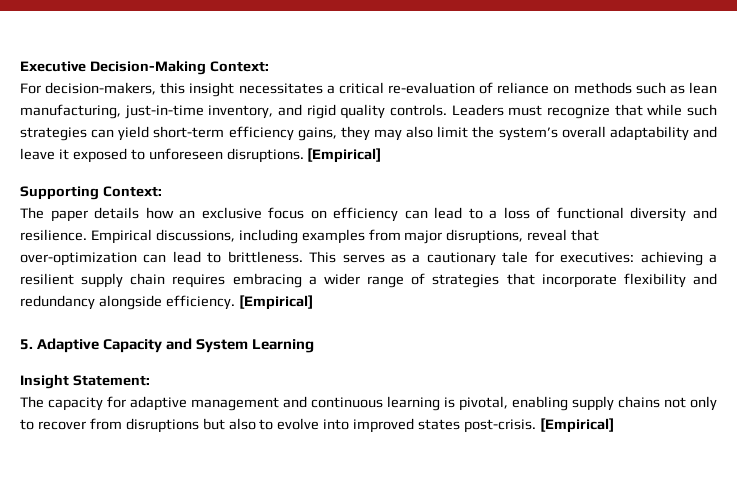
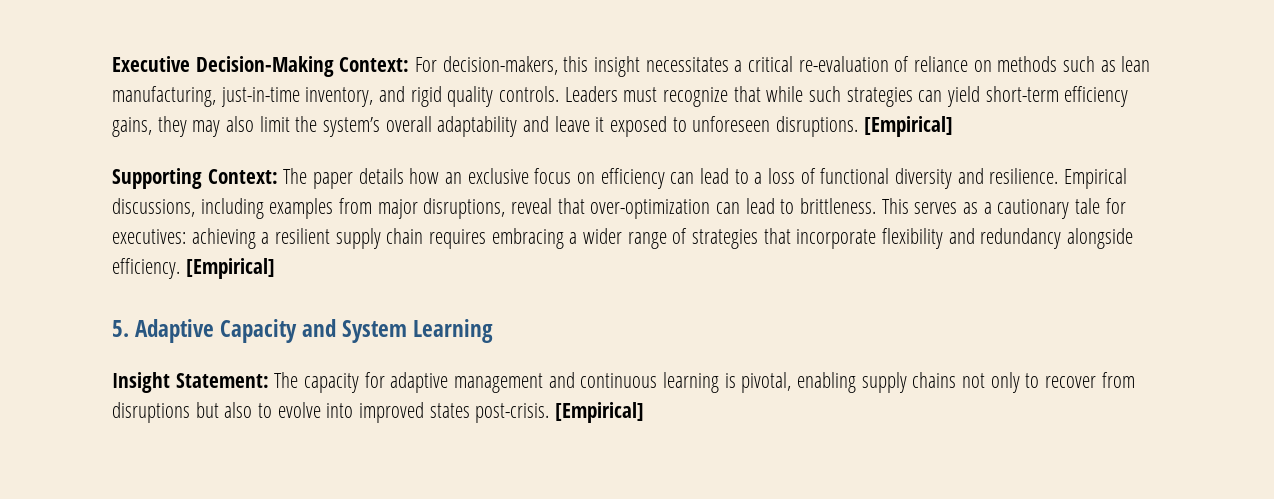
(269, 66) // -> (410, 64) none
(162, 191) // -> (278, 176) none
(150, 380) // -> (269, 380) none

